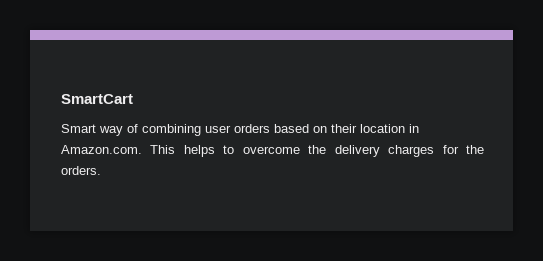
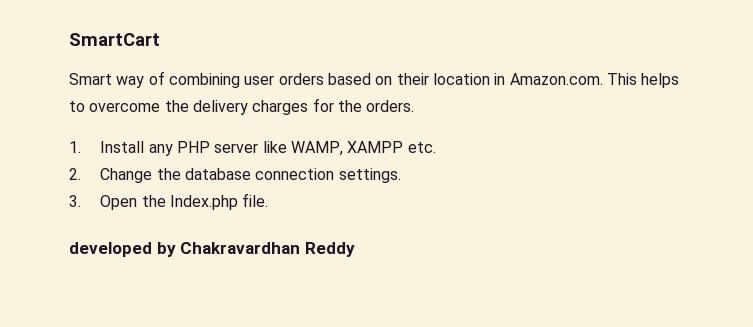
(101, 170) none -> [69,141,436,156] [69,168,401,183] [69,193,269,210] [69,242,355,257] // 1. Install any PHP server like WAMP, XAMPP etc. // 2. Change the database connection settings. // 3. Open the Index.php file. // developed by Chakravardhan Reddy

